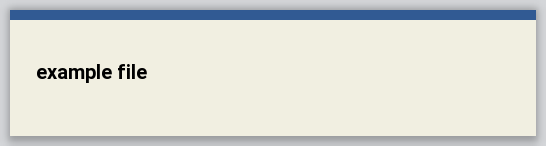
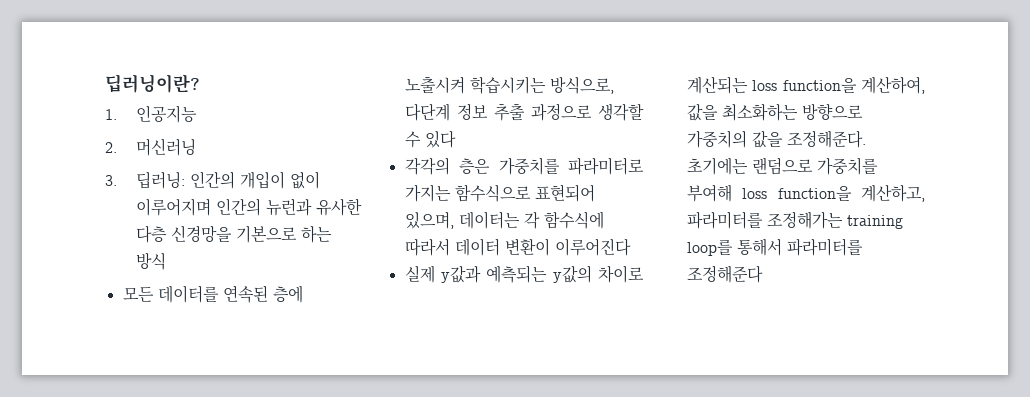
[36,64,148,83] example file -> [105,74,200,93] [105,105,197,123] [105,138,196,156] [105,171,320,189] [135,198,362,216] [135,225,332,243] [135,252,166,270] [122,285,303,303] [404,76,614,94] [404,103,644,121] [404,130,456,148] [404,157,644,175] [404,184,595,202] [404,211,604,229] [404,238,631,256] [404,265,644,283] [686,76,925,94] [686,103,863,121] [686,130,866,148] [686,157,878,175] [686,184,925,202] [686,211,903,229] [686,238,863,256] [686,265,763,283] 딥러닝이란? // 1. 인공지능 // 2. 머신러닝 // 3. 딥러닝: 인간의 개입이 없이 이루어지며 인간의 뉴런과 유사한 다층 신경망을 기본으로 하는 방식 // 모든 데이터를 연속된 층에 노출시켜 학습시키는 방식으로, 다단계 정보 추출 과정으로 생각할 수 있다 // 각각의 층은 가중치를 파라미터로 가지는 함수식으로 표현되어 있으며, 데이터는 각 함수식에 따라서 데이터 변환이 이루어진다 // 실제 y값과 예측되는 y값의 차이로 계산되는 loss function을 계산하여, 값을 최소화하는 방향으로 가중치의 값을 조정해준다. 초기에는 랜덤으로 가중치를 부여해 loss function을 계산하고, 파라미터를 조정해가는 training loop를 통해서 파라미터를 조정해준다

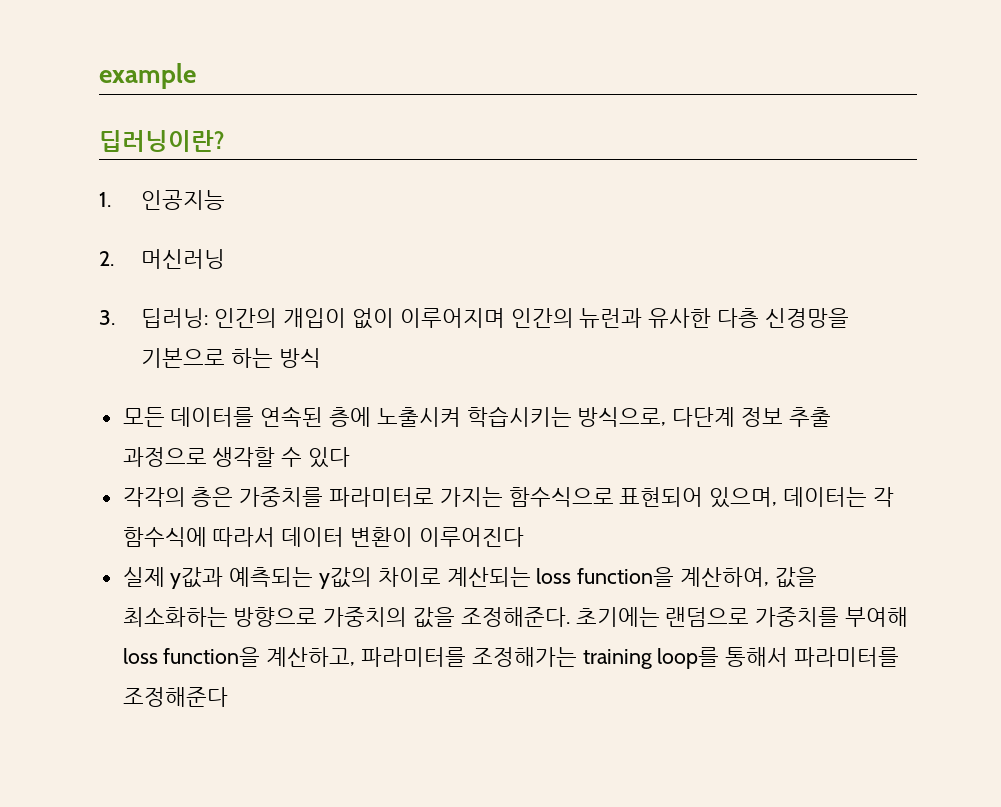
(105, 83) none -> [99,63,196,89] example //

